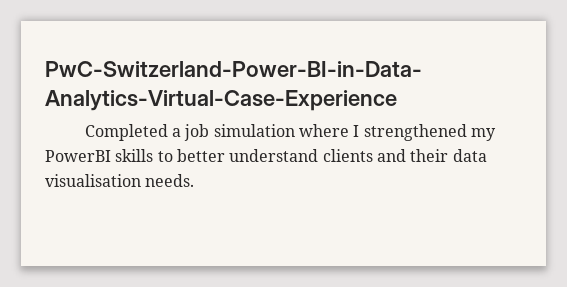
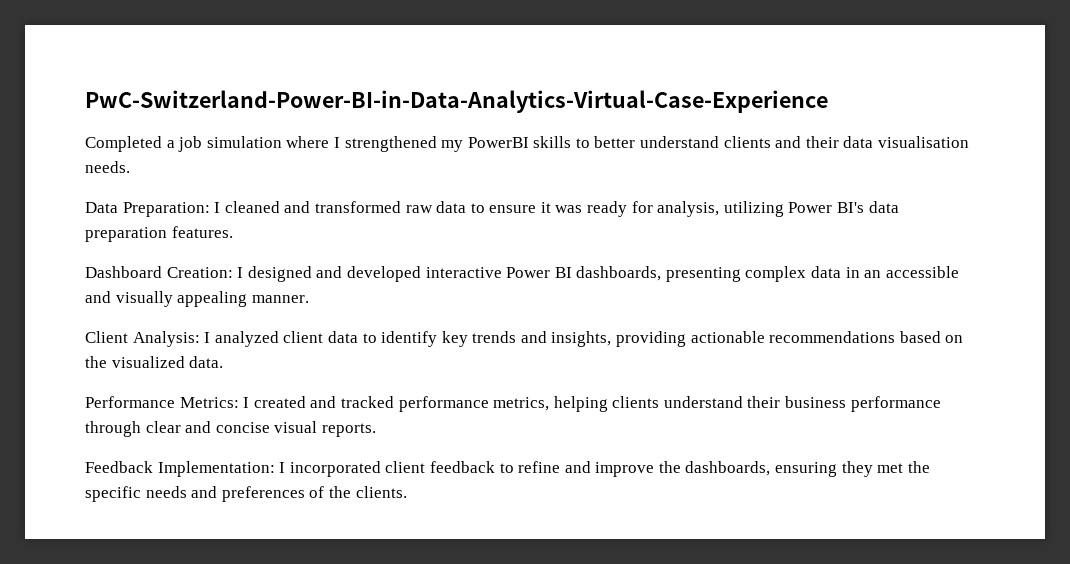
(195, 180) none -> [85,201,899,217] [85,226,233,242] [85,266,959,282] [85,291,309,307] [85,331,964,347] [85,356,224,368] [85,396,941,412] [85,421,376,437] [85,461,930,477] [85,486,407,502] // Data Preparation: I cleaned and transformed raw data to ensure it was ready for analysis, utilizing Power BI's data preparation features. // Dashboard Creation: I designed and developed interactive Power BI dashboards, presenting complex data in an accessible and visually appealing manner. // Client Analysis: I analyzed client data to identify key trends and insights, providing actionable recommendations based on the visualized data. // Performance Metrics: I created and tracked performance metrics, helping clients understand their business performance through clear and concise visual reports. // Feedback Implementation: I incorporated client feedback to refine and improve the dashboards, ensuring they met the specific needs and preferences of the clients.

